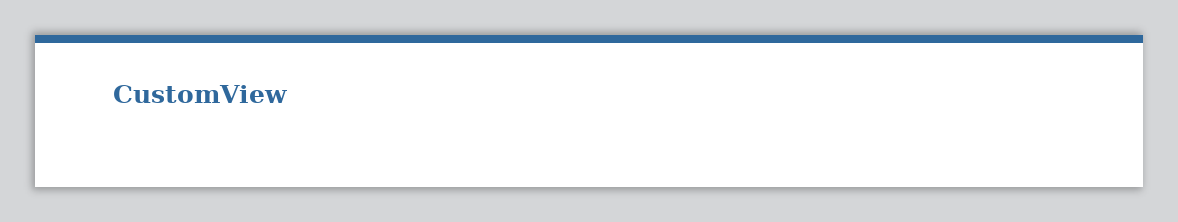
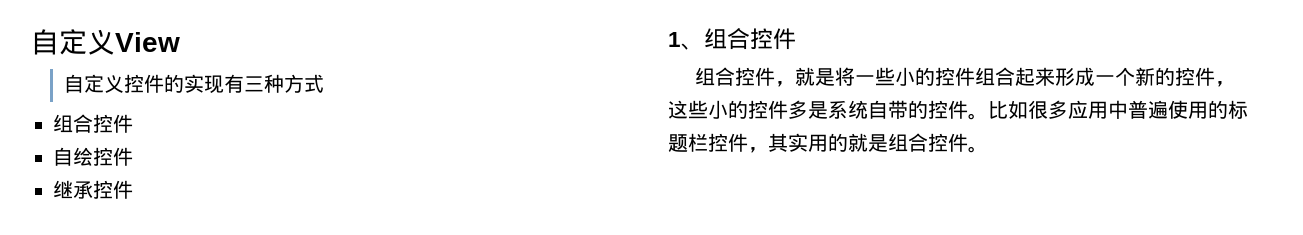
[113,85,288,103] CustomView -> [31,29,180,55] [63,74,324,94] [53,114,133,133] [53,147,133,166] [53,180,133,199] [668,28,796,50] [695,67,1236,87] [668,100,1248,120] [668,133,988,153] 自定义View // 自定义控件的实现有三种方式 // 组合控件 // 自绘控件 // 继承控件 // 1、组合控件 // 组合控件，就是将一些小的控件组合起来形成一个新的控件，这些小的控件多是系统自带的控件。比如很多应用中普遍使用的标题栏控件，其实用的就是组合控件。

